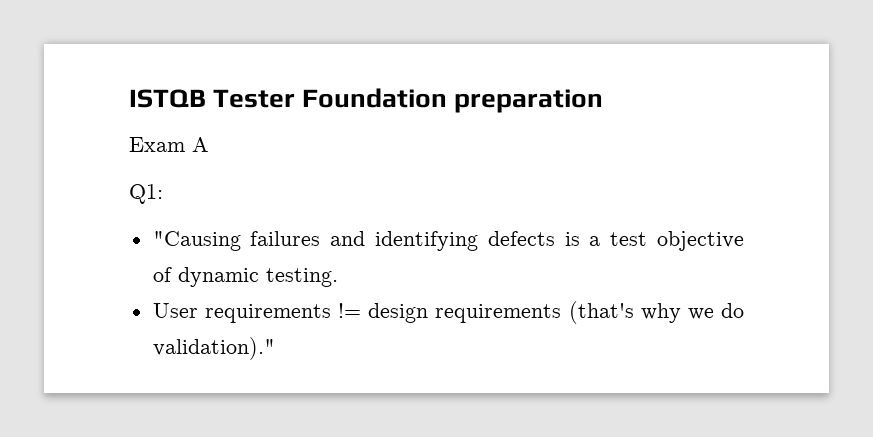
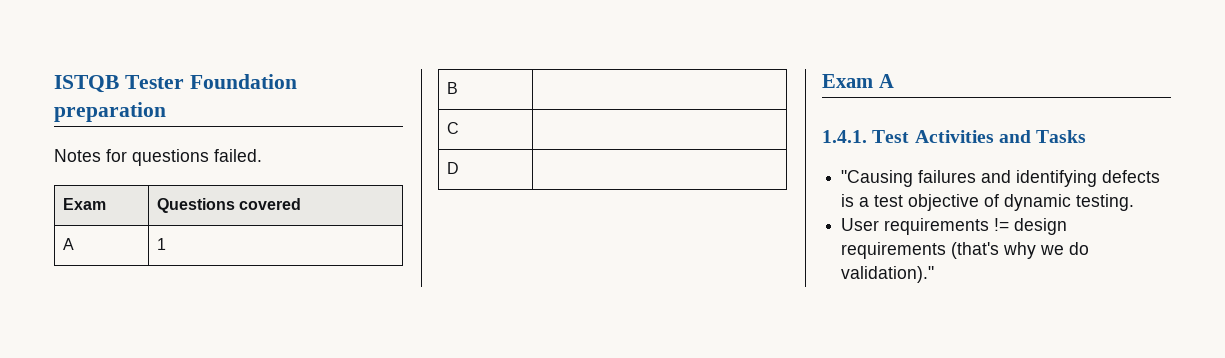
[129,137,209,152] [129,184,163,204] Exam A // Q1: -> [54,149,262,166] [62,198,106,210] [156,198,302,213] [62,238,74,250] [156,238,166,250] [446,82,458,94] [446,122,459,134] [446,162,459,174] [822,74,894,88] [822,130,1087,143] Notes for questions failed. // Exam | Questions covered // A | 1 // B | // C | // D | // Exam A // 1.4.1. Test Activities and Tasks

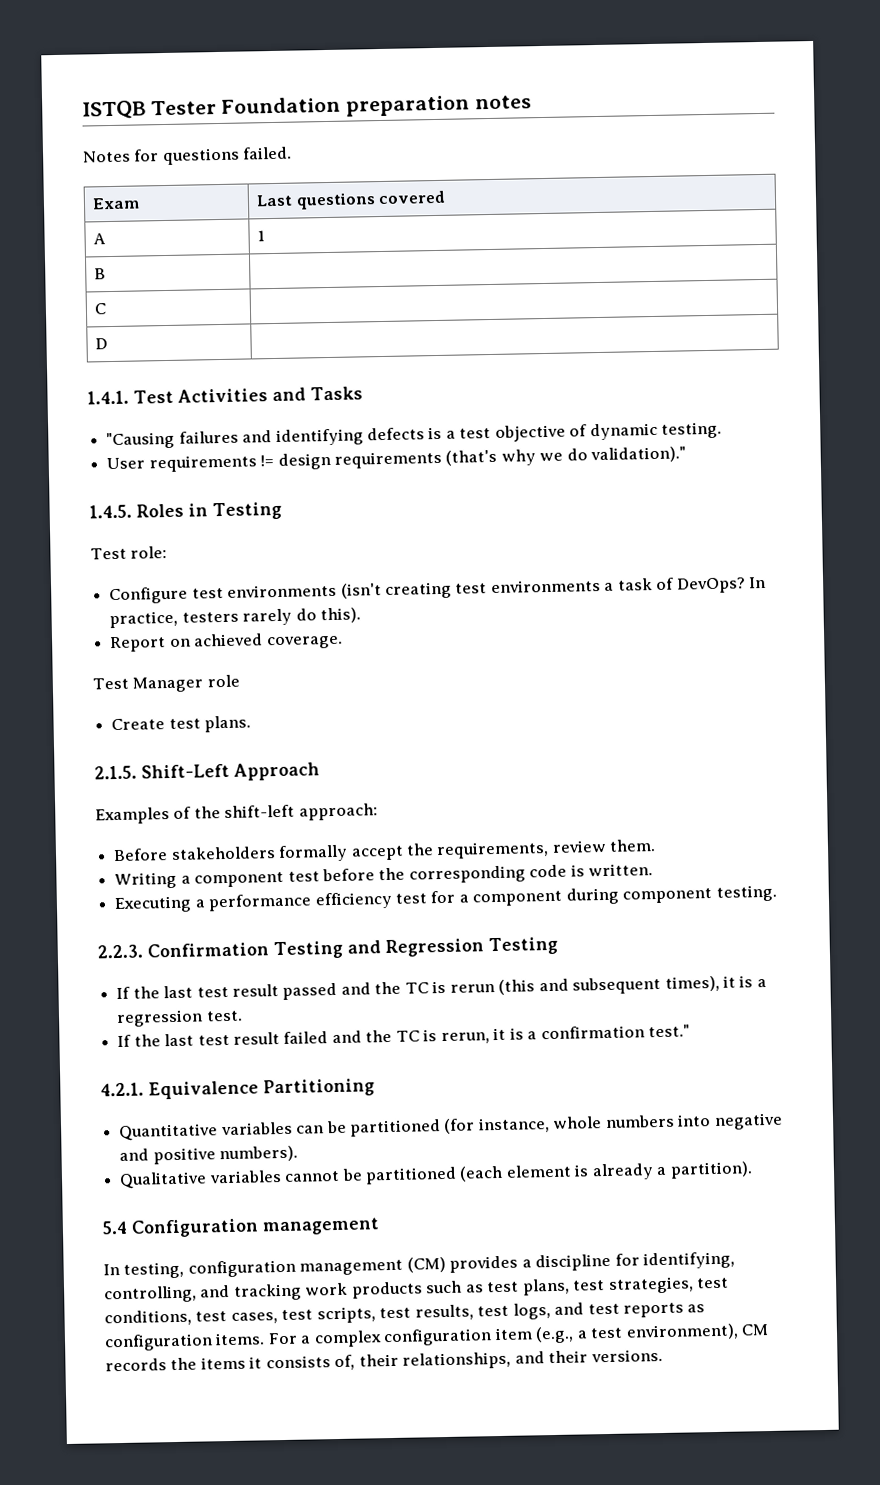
(166, 112) none -> [474,95,532,110] notes
[156,198,235,213] Questions -> [256,192,376,210] Last questions
[822,74,894,88] // Exam A -> (109, 344) none
(935, 274) none -> [89,501,282,521] [90,546,168,560] [109,576,767,605] [109,607,361,629] [109,633,343,653] [92,674,240,693] [111,715,252,733] [94,762,320,781] [95,803,378,825] [113,839,657,862] [114,863,654,890] [114,884,777,914] [97,936,558,960] [116,975,767,1000] [116,1009,243,1028] [117,1024,690,1048] [100,1078,375,1100] [119,1112,783,1142] [119,1145,299,1165] [119,1161,753,1189] [102,1217,380,1238] [103,1251,736,1279] [104,1276,730,1304] [104,1302,706,1327] [104,1323,770,1352] [105,1348,663,1372] // 1.4.5. Roles in Testing // Test role: // Configure test environments (isn't creating test environments a task of DevOps? In practice, testers rarely do this). // Report on achieved coverage. // Test Manager role // Create test plans. // 2.1.5. Shift-Left Approach // Examples of the shift-left approach: // Before stakeholders formally accept the requirements, review them. // Writing a component test before the corresponding code is written. // Executing a performance efficiency test for a component during component testing. // 2.2.3. Confirmation Testing and Regression Testing // If the last test result passed and the TC is rerun (this and subsequent times), it is a regression test. // If the last test result failed and the TC is rerun, it is a confirmation test." // 4.2.1. Equivalence Partitioning // Quantitative variables can be partitioned (for instance, whole numbers into negative and positive numbers). // Qualitative variables cannot be partitioned (each element is already a partition). // 5.4 Configuration management // In testing, configuration management (CM) provides a discipline for identifying, controlling, and tracking work products such as test plans, test strategies, test conditions, test cases, test scripts, test results, test logs, and test reports as configuration items. For a complex configuration item (e.g., a test environment), CM records the items it consists of, their relationships, and their versions.

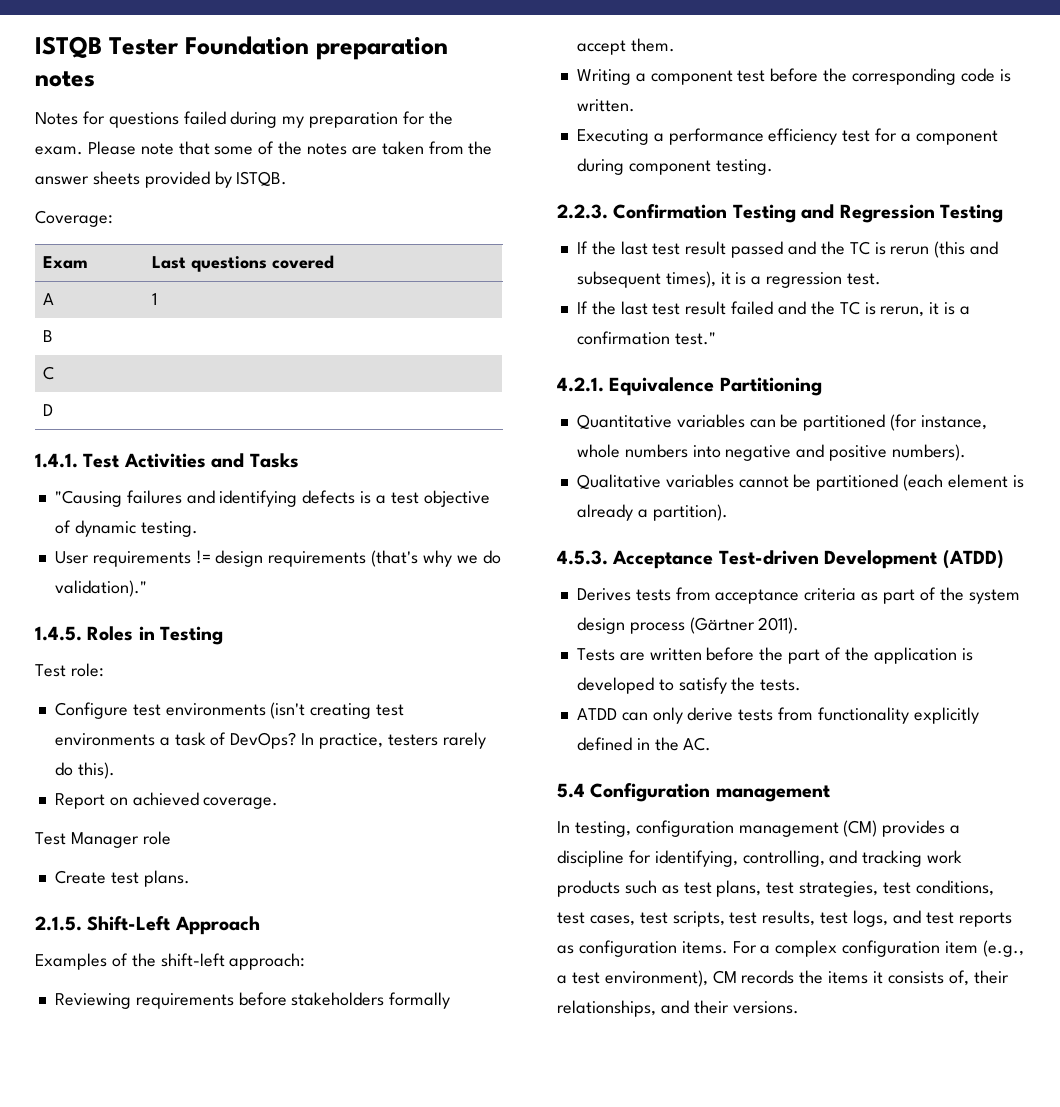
[242,146,293,160] failed. -> [183,111,453,128] [35,141,493,155] [35,171,288,188] [35,210,113,227] failed during my preparation for the exam. Please note that some of the notes are taken from the answer sheets provided by ISTQB. // Coverage:
[113,839,607,862] Before stakeholders formally accept the requirements, review -> [54,992,451,1009] [576,40,626,55] Reviewing requirements before stakeholders formally accept
(753, 1170) none -> [557,550,1004,569] [576,587,1020,604] [576,617,800,634] [576,647,973,664] [576,677,802,694] [576,707,979,724] [576,737,712,751] // 4.5.3. Acceptance Test-driven Development (ATDD) // Derives tests from acceptance criteria as part of the system design process (Gärtner 2011). // Tests are written before the part of the application is developed to satisfy the tests. // ATDD can only derive tests from functionality explicitly defined in the AC.

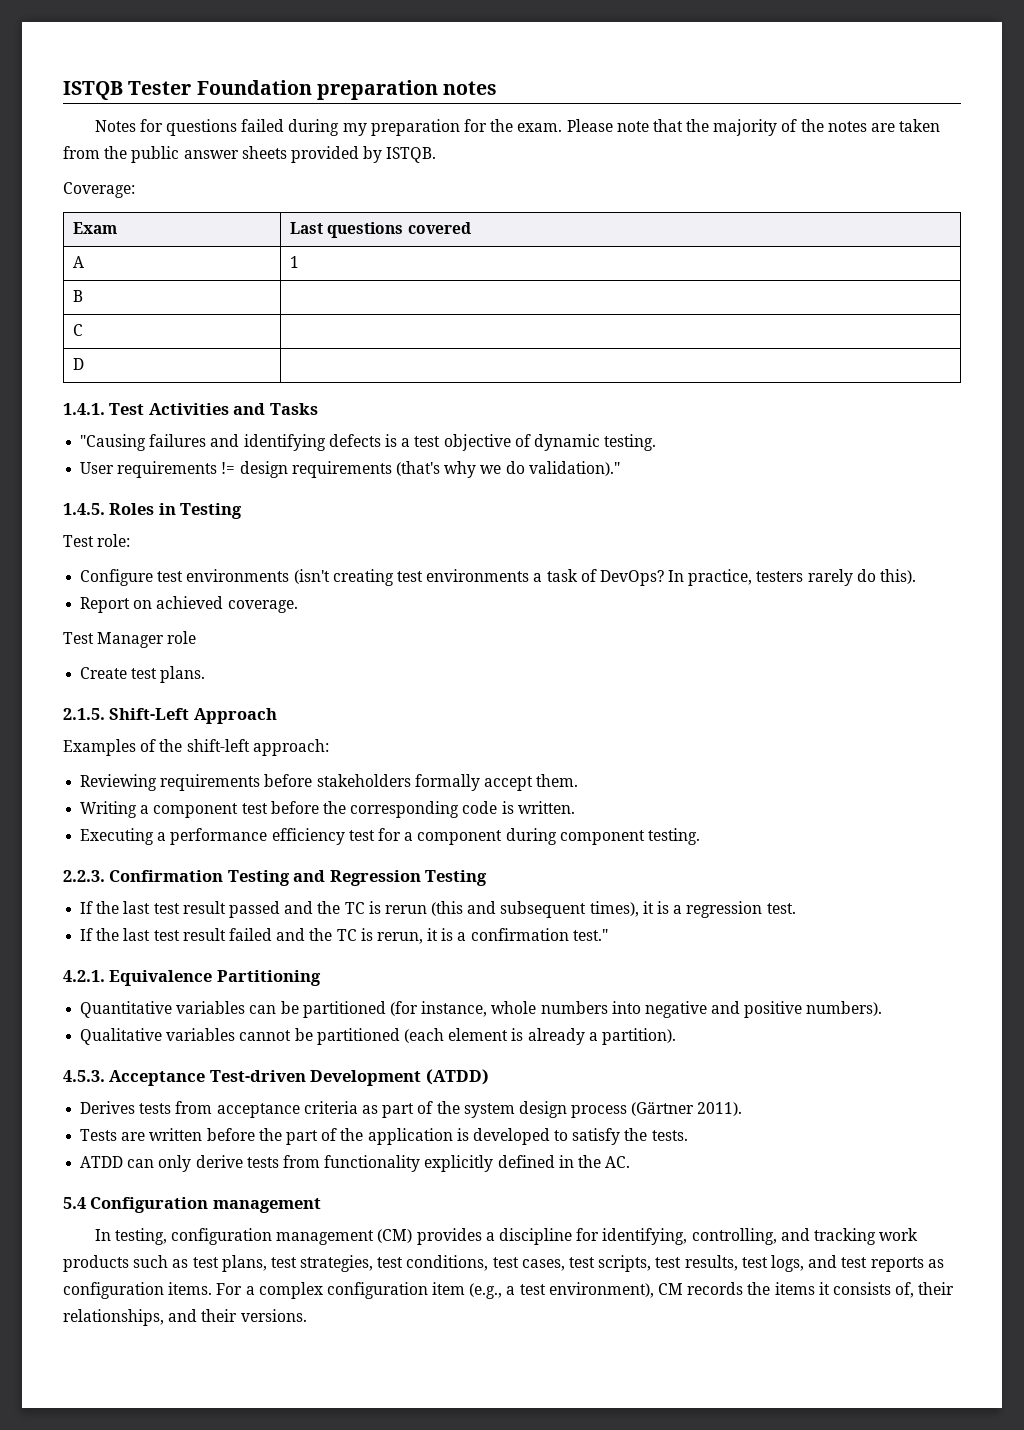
[214,146,254,155] some -> [686,119,778,136] the majority
(493, 148) none -> [131,146,180,163] public

